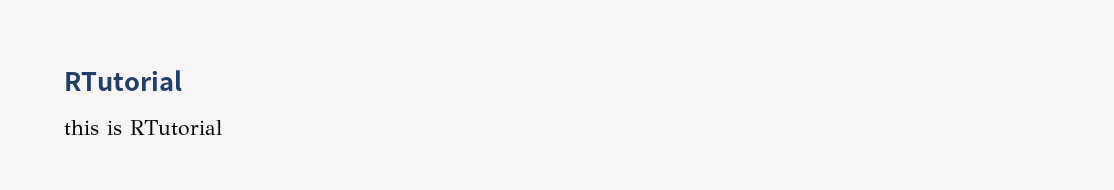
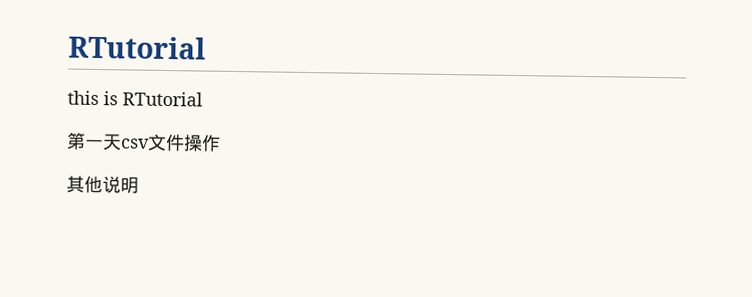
(222, 128) none -> [66,132,221,152] [66,175,139,194] // 第一天csv文件操作 // 其他说明

